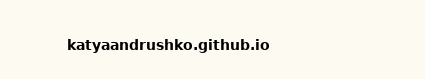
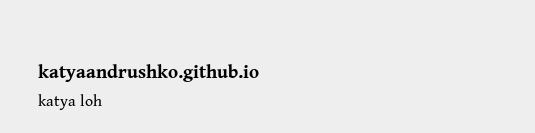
(270, 46) none -> [38,94,103,110] // katya loh

